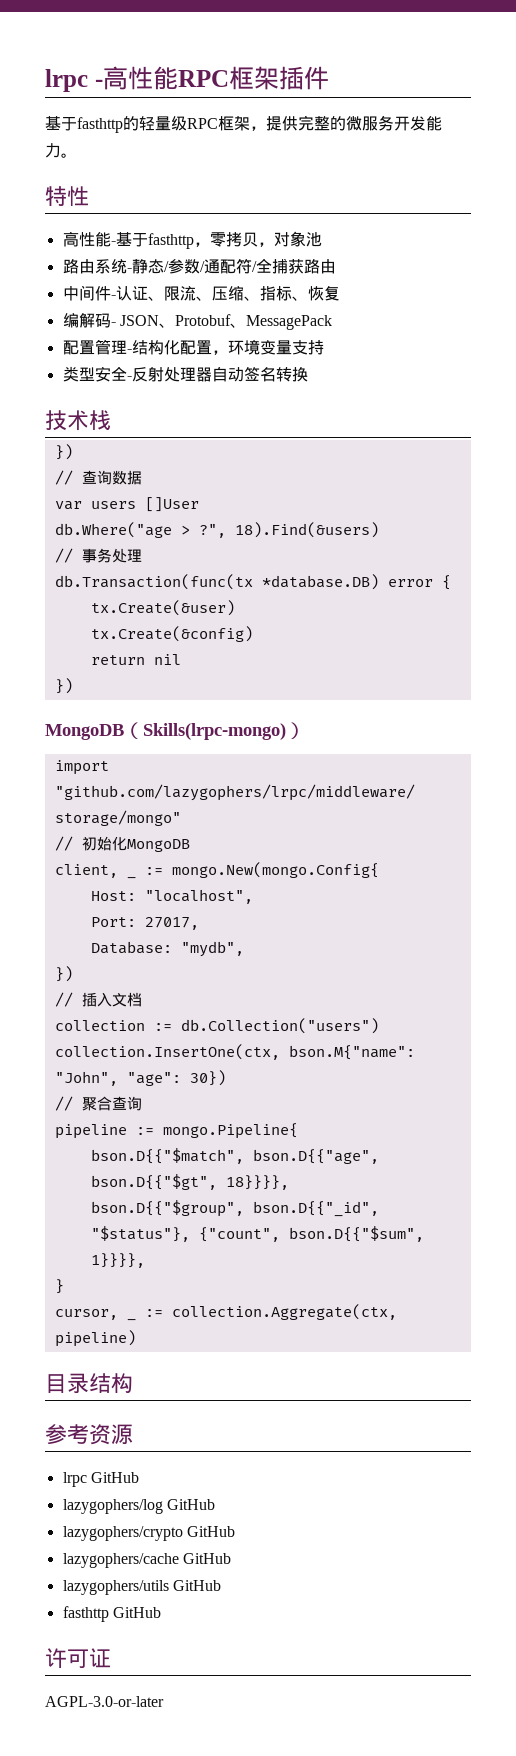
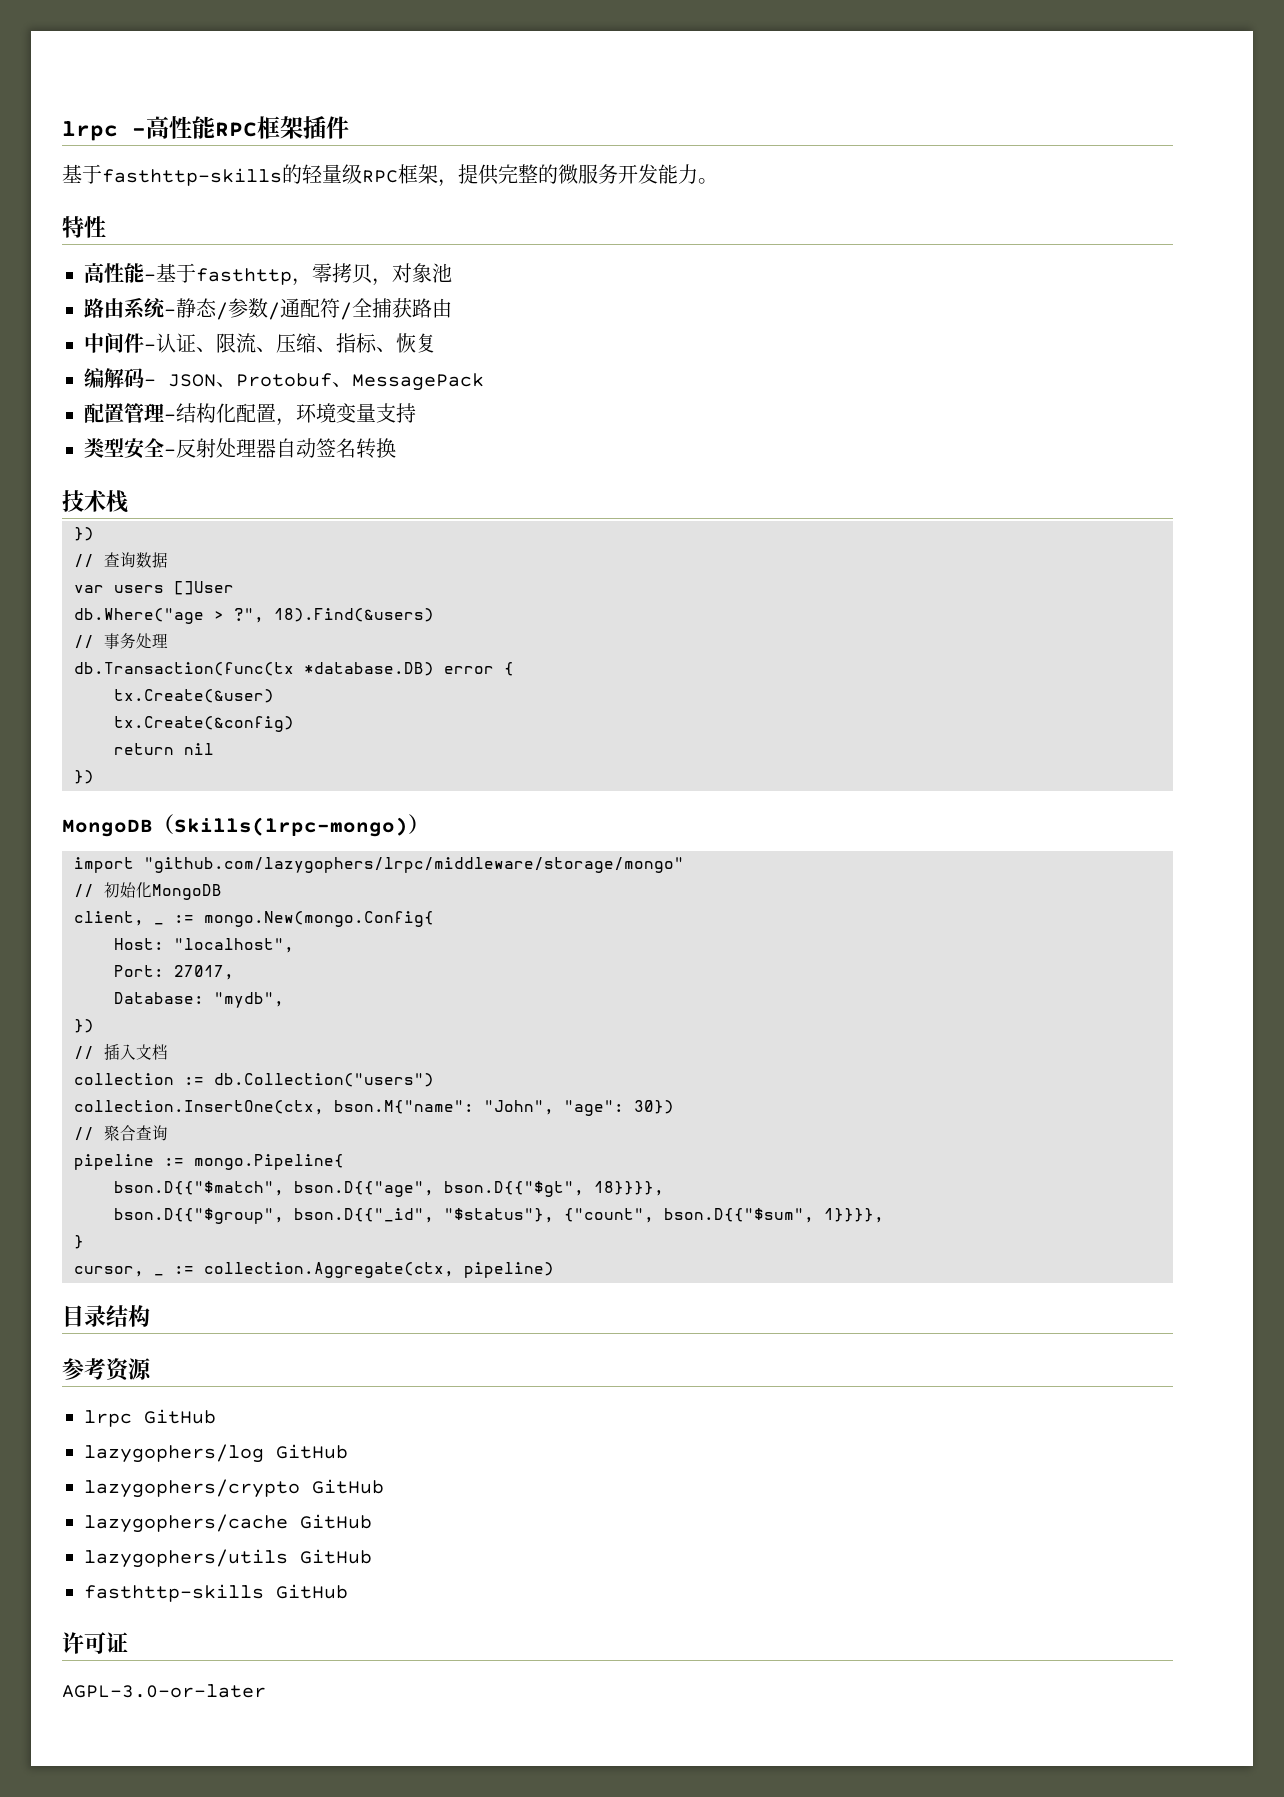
[77,117,123,133] fasthttp -> [102,168,282,186] fasthttp-skills
[62,1606,109,1622] fasthttp -> [84,1584,264,1602] fasthttp-skills

